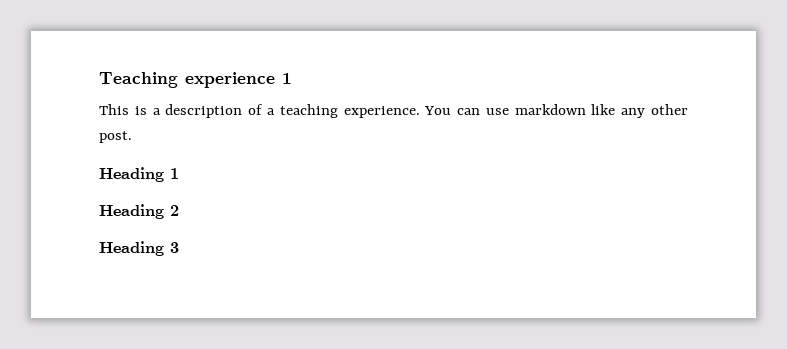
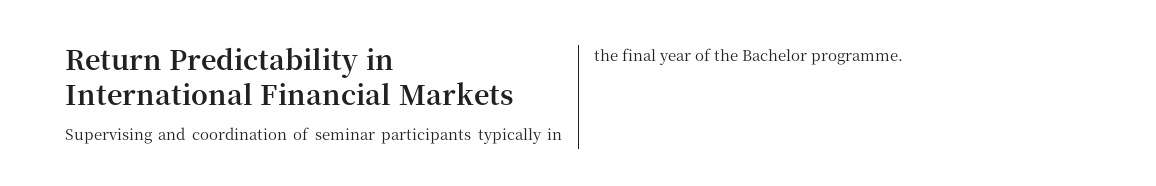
[99,72,292,88] [99,104,688,118] [99,131,132,143] [99,167,179,182] [99,204,179,219] [99,241,179,256] Teaching experience 1 // This is a description of a teaching experience. You can use markdown like any other post. // Heading 1 // Heading 2 // Heading 3 -> [65,47,394,78] [65,82,513,105] [65,127,563,144] [594,48,904,65] Return Predictability in International Financial Markets // Supervising and coordination of seminar participants typically in the final year of the Bachelor programme.

